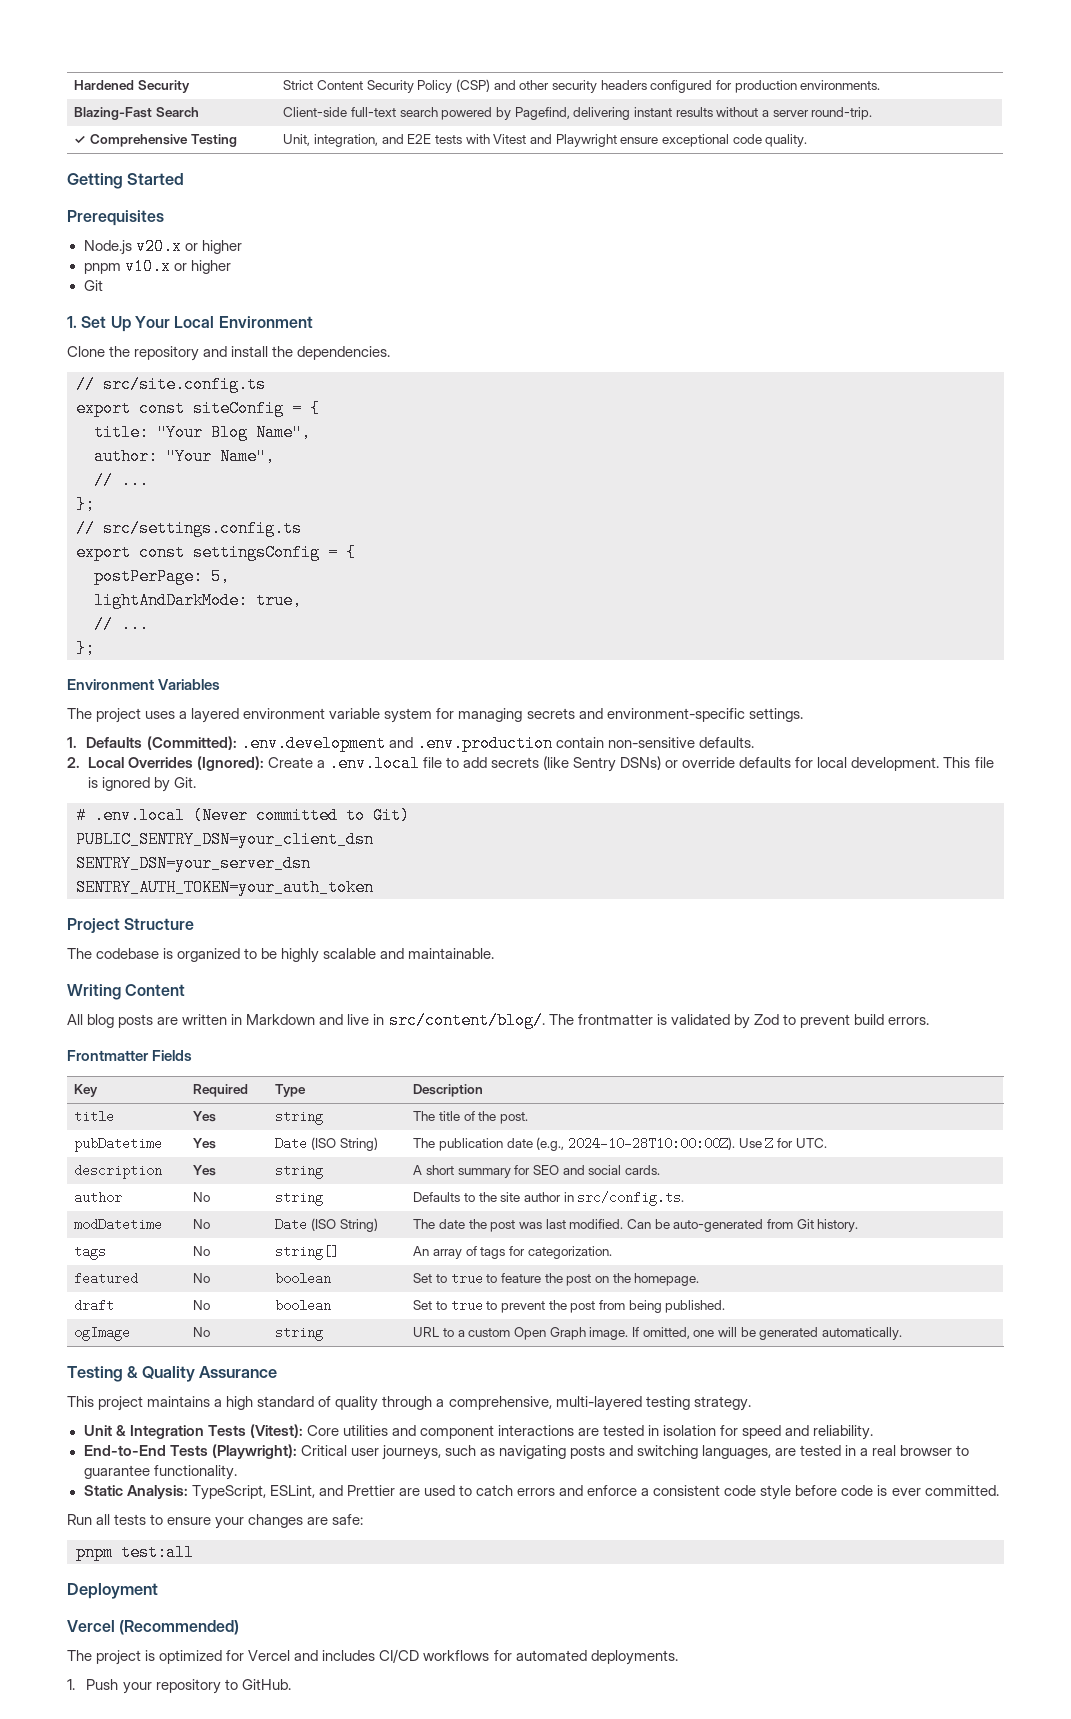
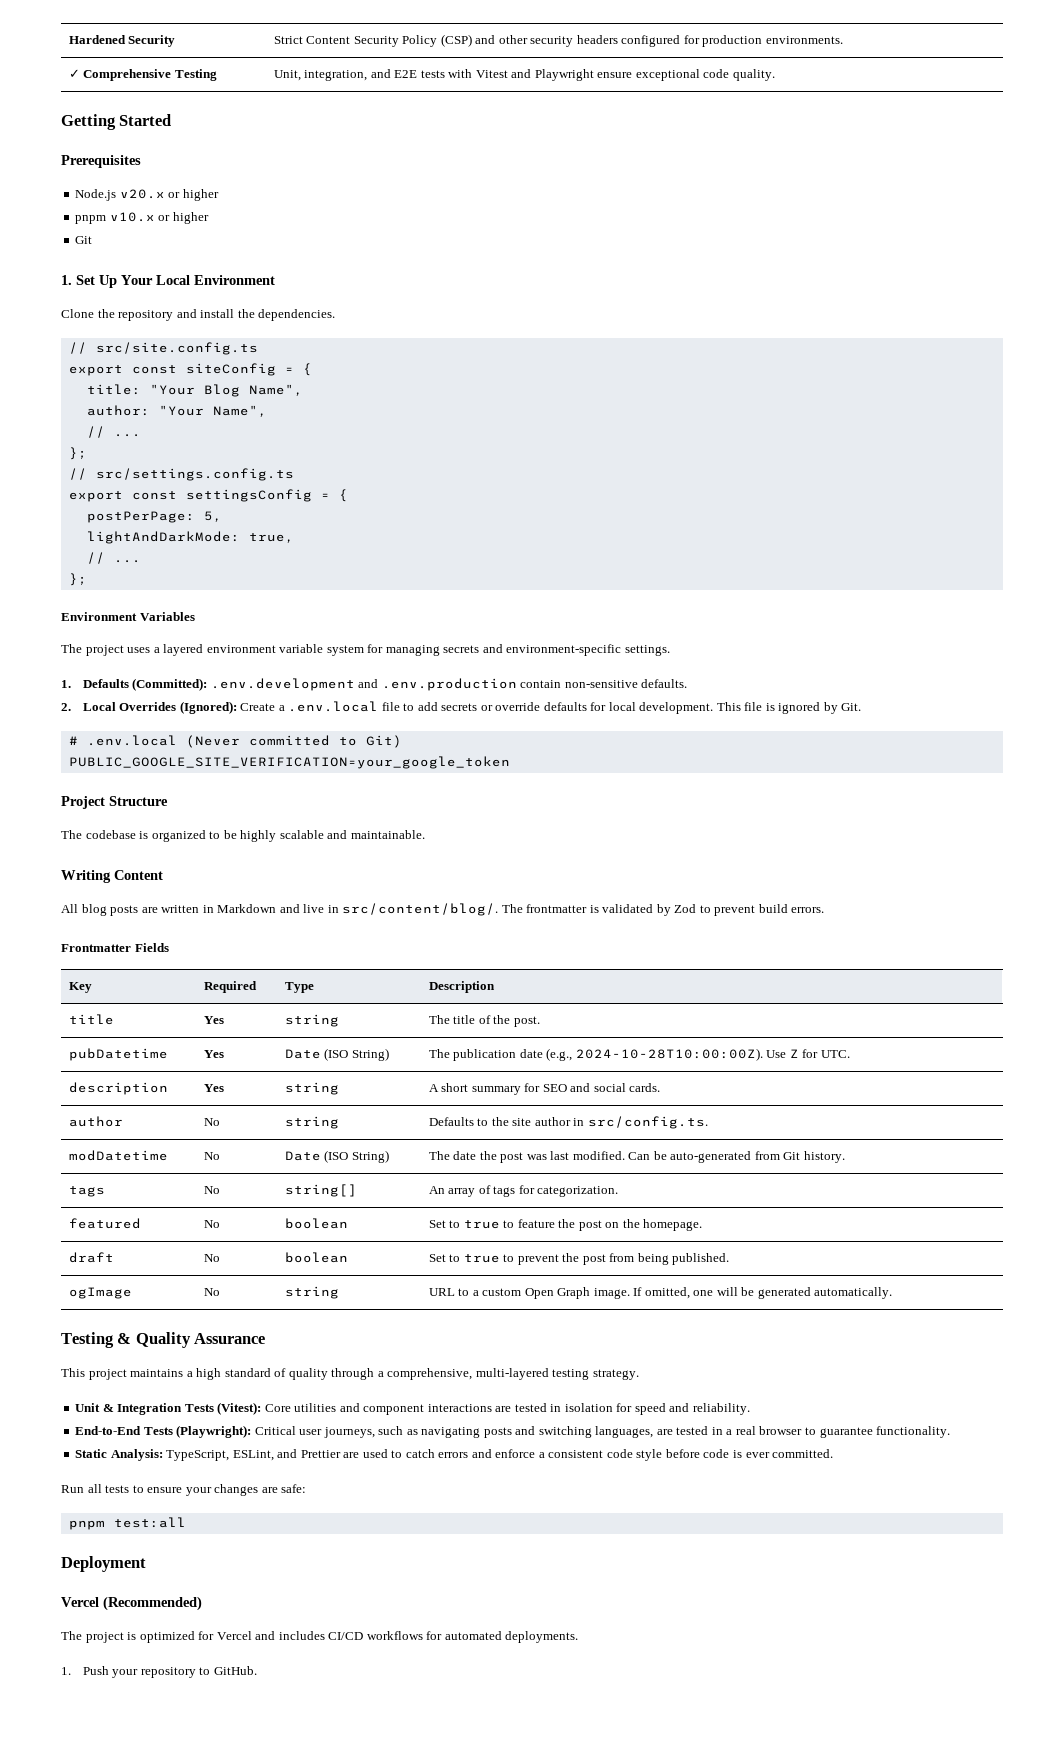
[74,107,200,120] [283,107,873,120] // Blazing-Fast Search | Client-side full-text search powered by Pagefind, delivering instant results without a server round-trip. -> (843, 40) none
[543,756,662,772] (like Sentry DSNs) -> (478, 707) none
[76,831,374,848] [76,855,311,872] [76,879,374,896] PUBLIC_SENTRY_DSN=your_client_dsn // SENTRY_DSN=your_server_dsn // SENTRY_AUTH_TOKEN=your_auth_token -> [68,756,510,769] PUBLIC_GOOGLE_SITE_VERIFICATION=your_google_token

